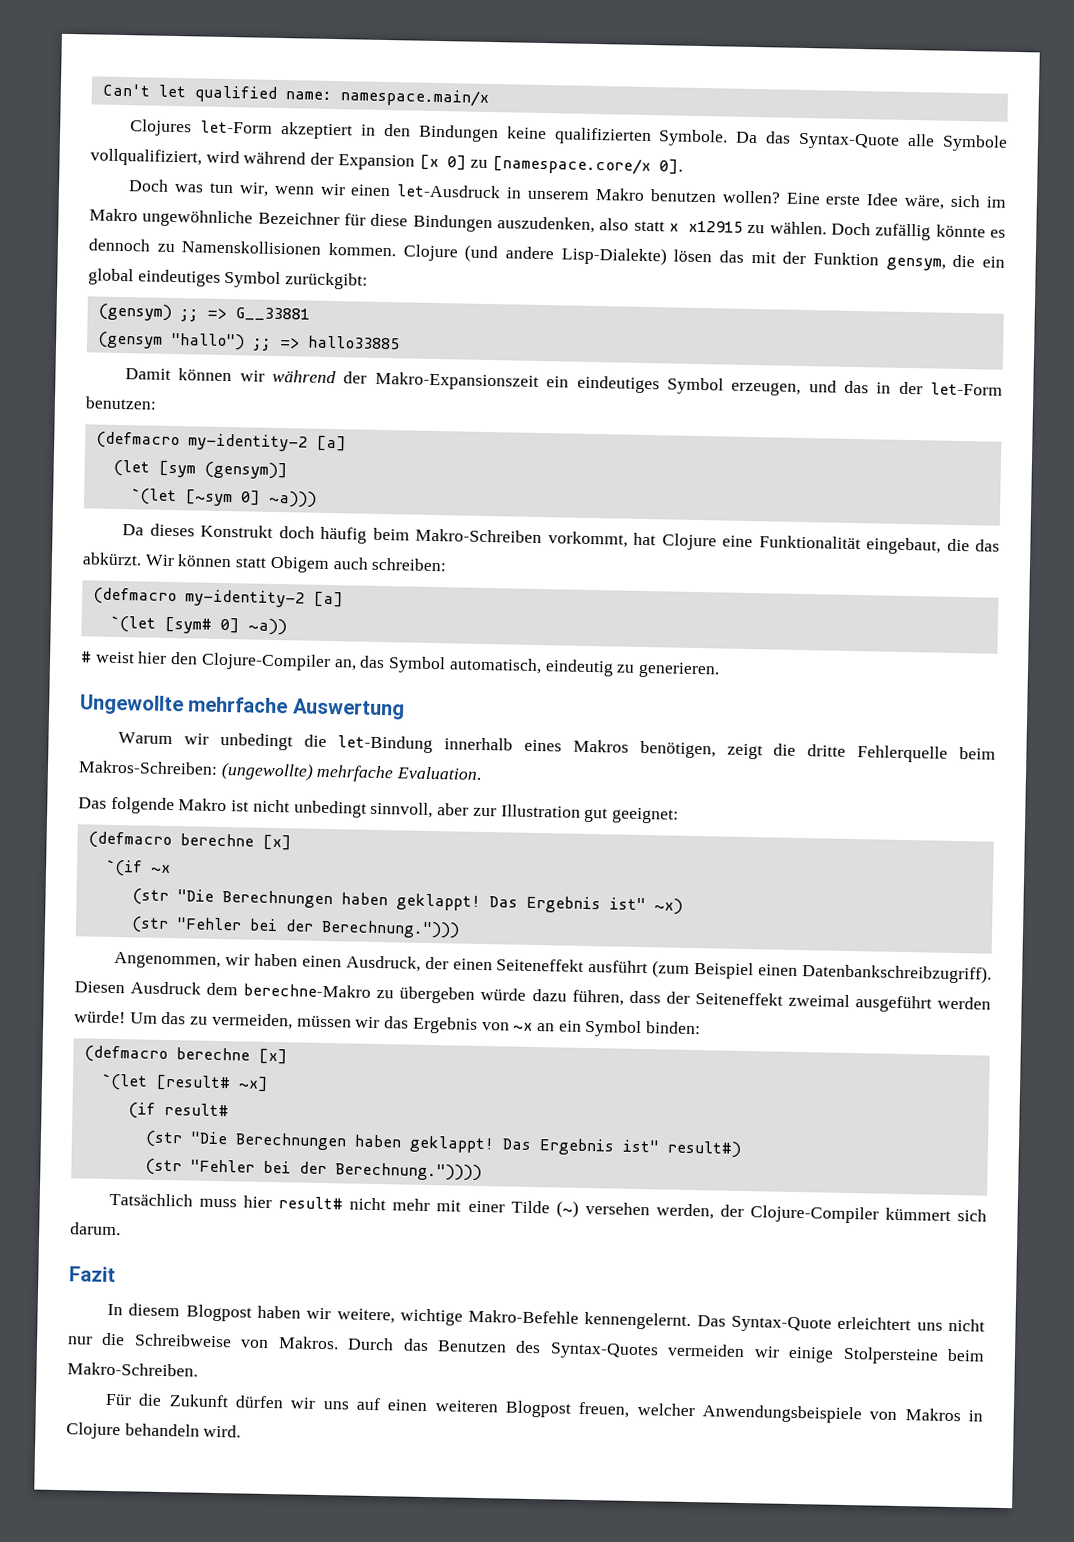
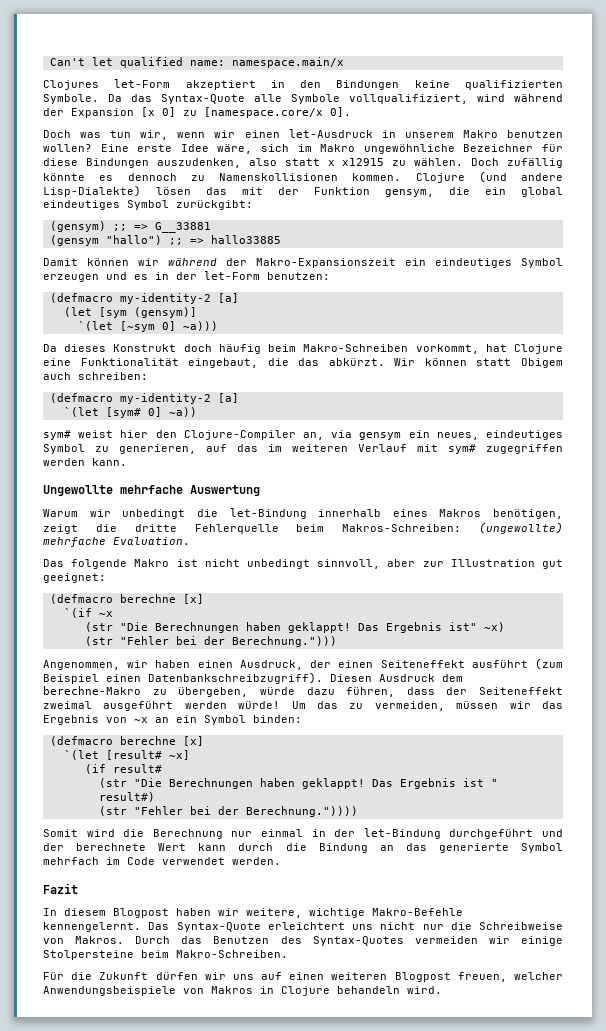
[731,380,869,396] erzeugen, und das -> [43,272,148,282] erzeugen und es
[80,651,92,663] # -> [43,430,71,440] sym#
[359,655,720,679] das Symbol automatisch, eindeutig zu generieren. -> [331,430,563,440] [43,444,563,454] [43,458,127,466] via gensym ein neues, eindeutiges Symbol zu generieren, auf das im weiteren Verlauf mit sym# zugegriffen werden kann.
[399,986,476,1004] übergeben -> [178,687,249,697] übergeben,
[621,1139,659,1153] ist" -> [462,778,498,787] ist "
[109,1192,987,1224] [70,1222,121,1236] Tatsächlich muss hier result# nicht mehr mit einer Tilde (~) versehen werden, der Clojure-Compiler kümmert sich darum. -> [43,828,564,839] [43,843,564,853] [43,857,281,865] Somit wird die Berechnung nur einmal in der let-Bindung durchgeführt und der berechnete Wert kann durch die Bindung an das generierte Symbol mehrfach im Code verwendet werden.

